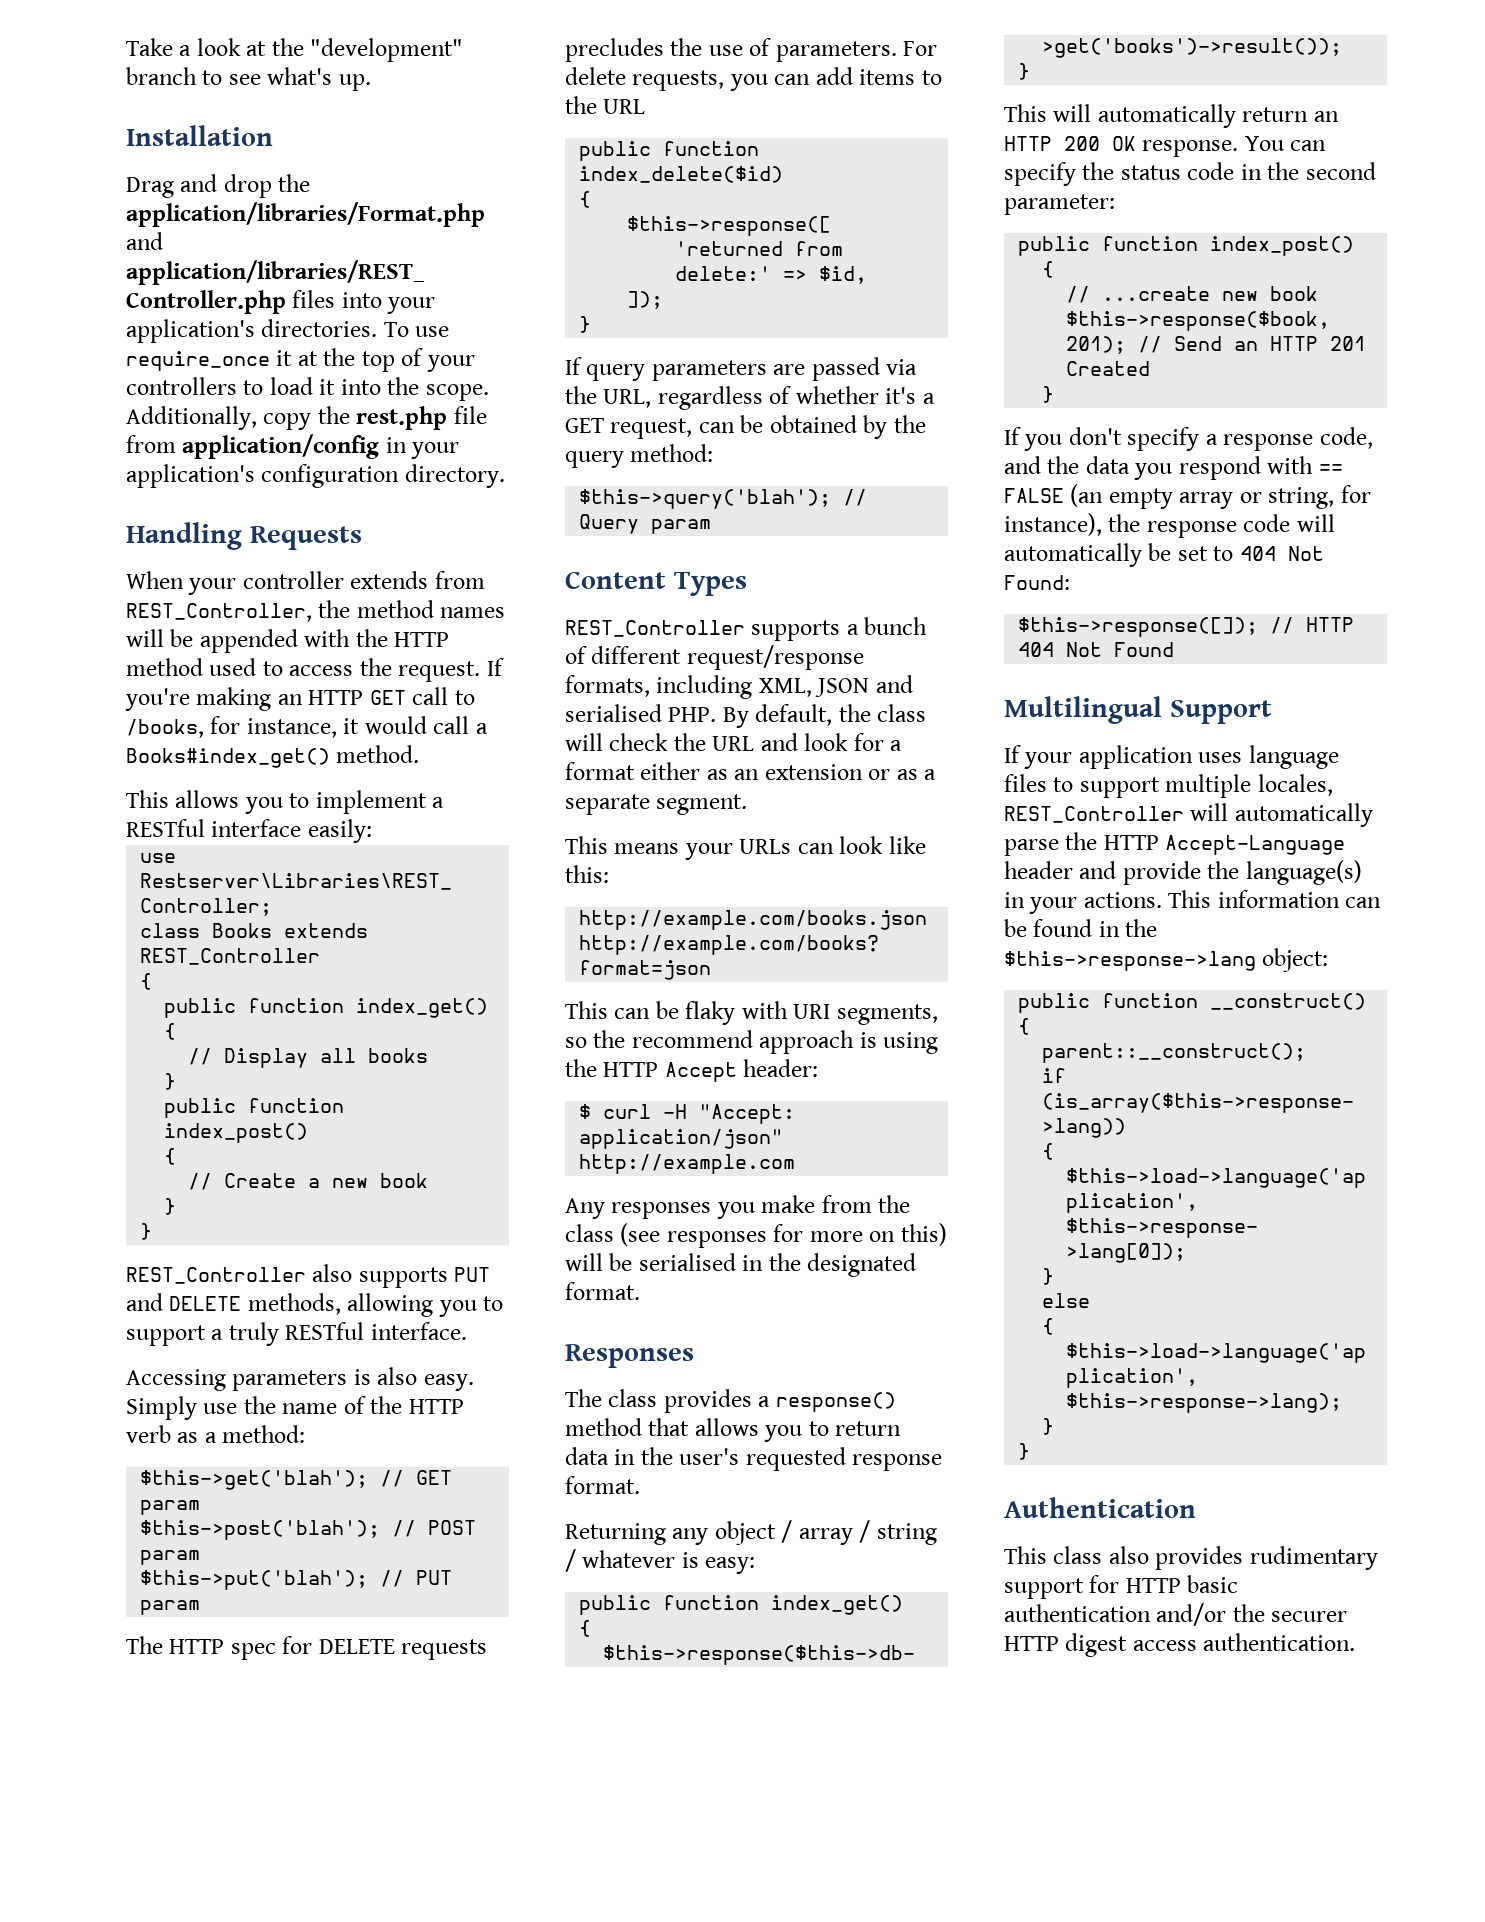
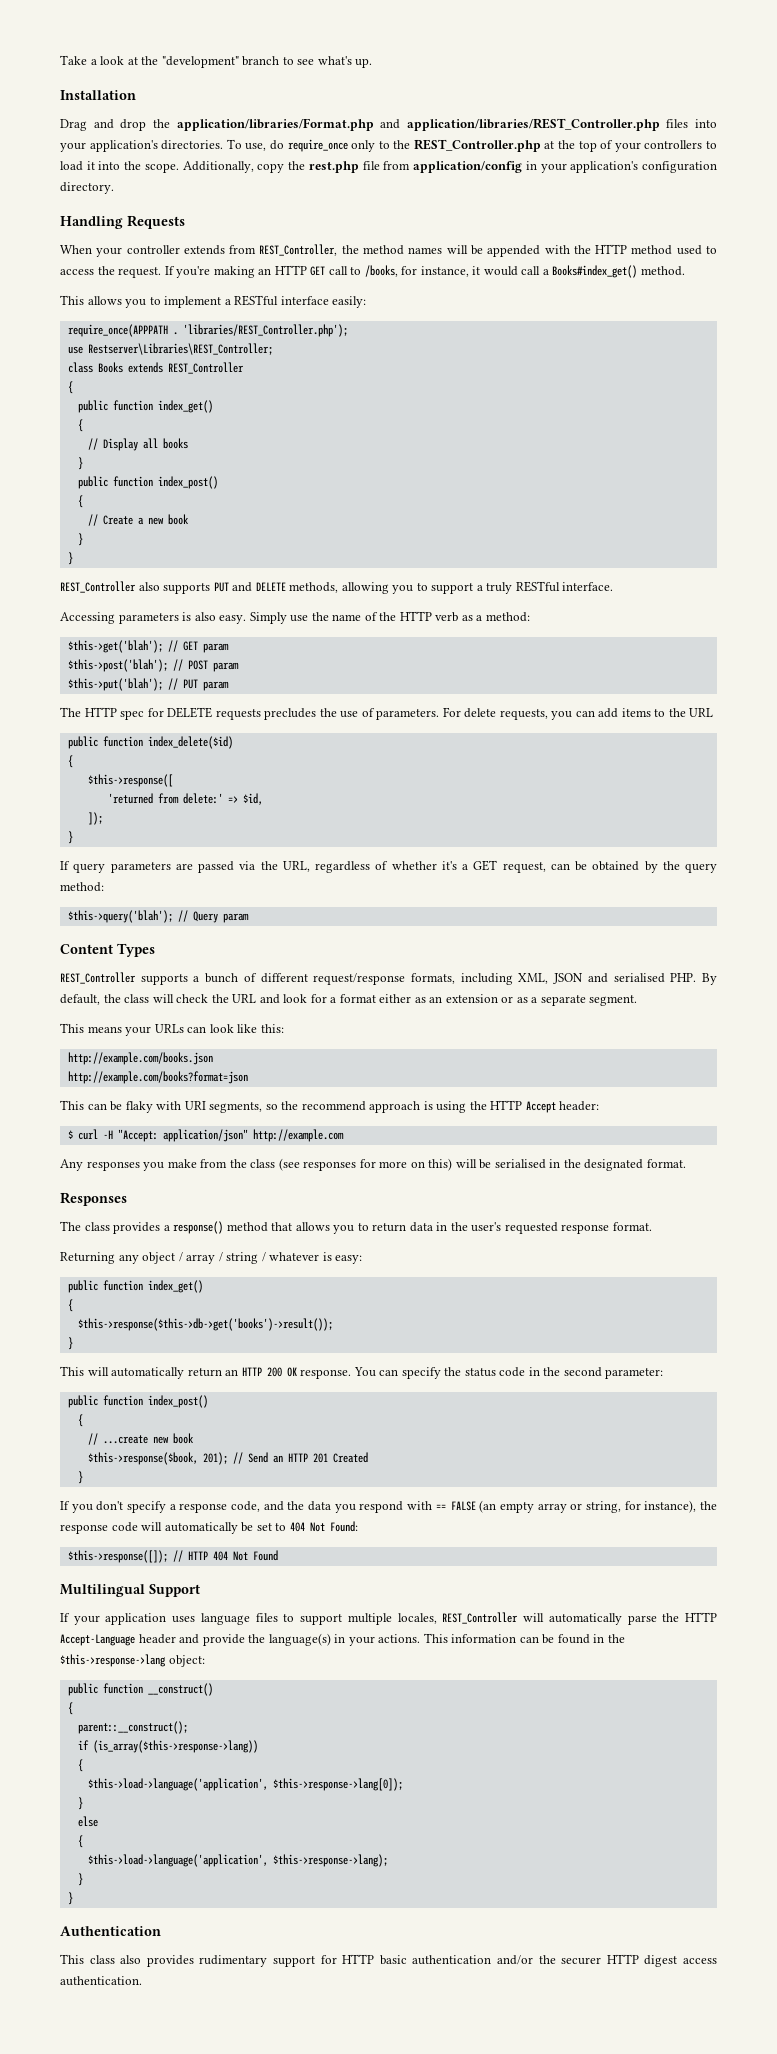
[415,326,450,337] [126,350,293,371] use require_once it -> [245,139,541,152] use, do require_once only to the REST_Controller.php
(372, 831) none -> [67,324,348,337] // require_once(APPPATH . 'libraries/REST_Controller.php');

